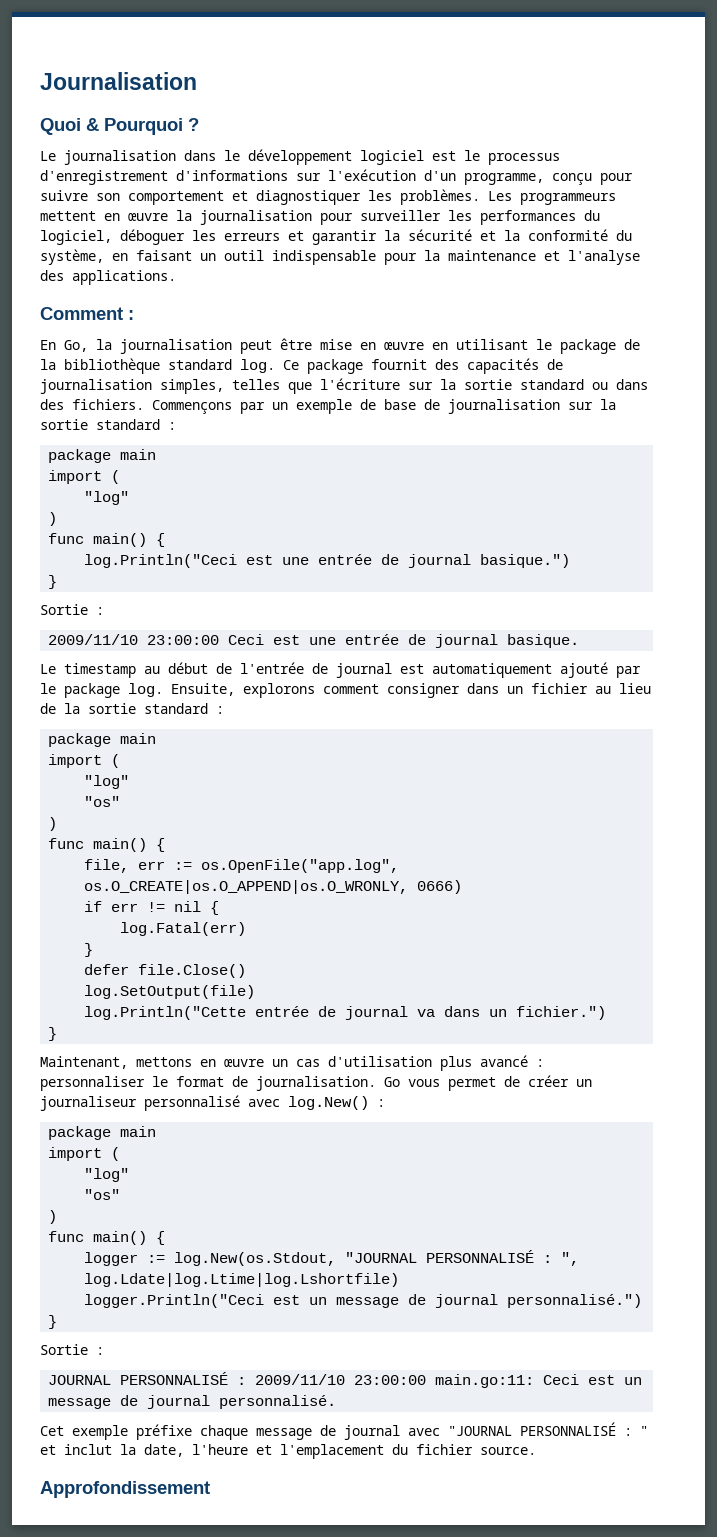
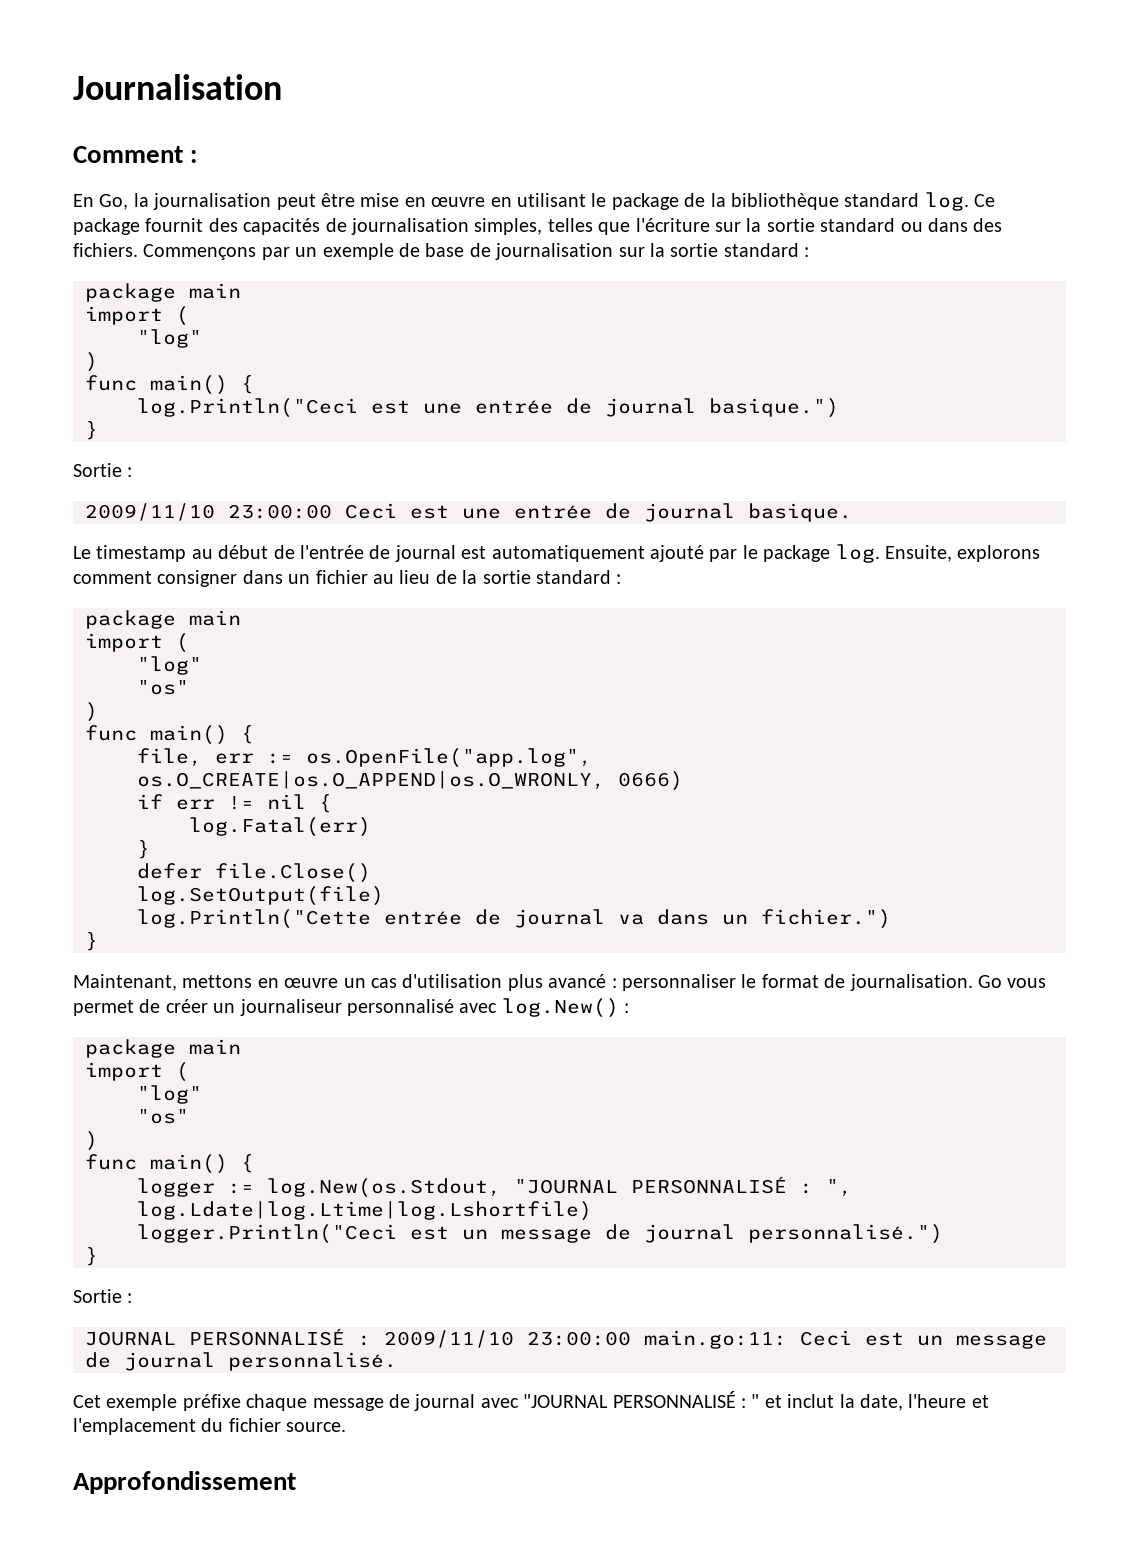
[40,118,199,135] [40,149,560,165] [40,169,633,185] [40,189,616,205] [40,210,600,225] [40,229,632,245] [40,249,640,265] [40,270,176,285] // Quoi & Pourquoi ? // Le journalisation dans le développement logiciel est le processus d'enregistrement d'informations sur l'exécution d'un programme, conçu pour suivre son comportement et diagnostiquer les problèmes. Les programmeurs mettent en œuvre la journalisation pour surveiller les performances du logiciel, déboguer les erreurs et garantir la sécurité et la conformité du système, en faisant un outil indispensable pour la maintenance et l'analyse des applications. -> (282, 87) none

